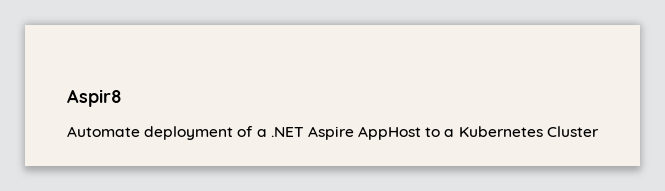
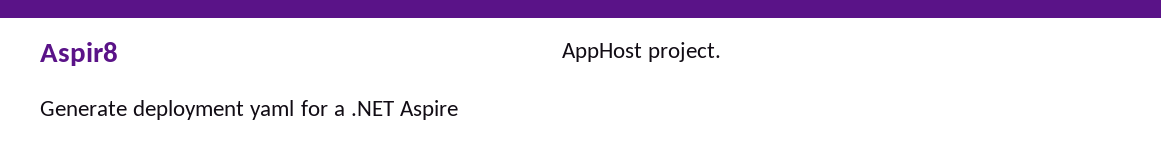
[67,126,599,140] Automate deployment of a .NET Aspire AppHost to a Kubernetes Cluster -> [40,100,459,120] [562,42,722,62] Generate deployment yaml for a .NET Aspire AppHost project.

